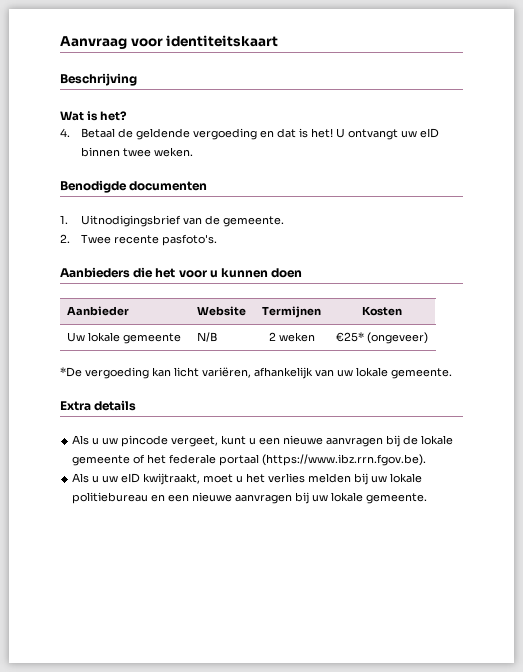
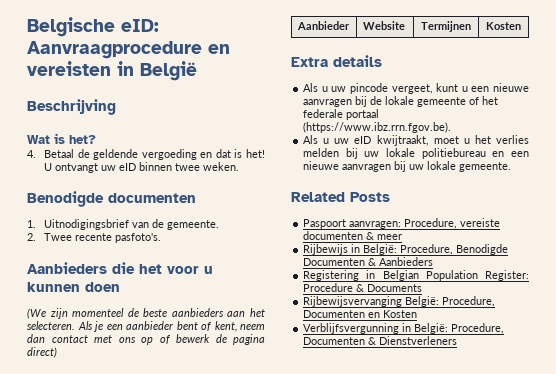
[60,35,279,49] Aanvraag voor identiteitskaart -> [27,17,159,37] [27,41,230,59] [27,61,197,81] Belgische eID: Aanvraagprocedure en vereisten in België
[66,306,129,316] [196,306,246,316] [262,306,321,318] [362,306,402,316] [66,332,181,344] [196,332,217,342] [268,332,315,342] [336,332,428,344] [60,367,452,379] // Aanbieder | Website | Termijnen | Kosten // Uw lokale gemeente | N/B | 2 weken | €25* (ongeveer) // *De vergoeding kan licht variëren, afhankelijk van uw lokale gemeente. -> [27,308,265,319] [27,321,265,332] [27,334,265,345] [27,347,57,358] [296,21,350,30] [362,21,405,30] [421,21,471,32] [486,22,521,30] // (We zijn momenteel de beste aanbieders aan het selecteren. Als je een aanbieder bent of kent, neem dan contact met ons op of bewerk de pagina direct) // Aanbieder | Website | Termijnen | Kosten
(428, 498) none -> [291,192,390,202] [303,218,501,229] [303,231,403,240] [303,244,509,255] [303,257,434,266] [303,270,529,281] [303,283,423,292] [303,296,496,307] [303,310,418,318] [303,323,505,334] [303,336,458,345] // Related Posts // Paspoort aanvragen: Procedure, vereiste documenten & meer // Rijbewijs in België: Procedure, Benodigde Documenten & Aanbieders // Registering in Belgian Population Register: Procedure & Documents // Rijbewijsvervanging België: Procedure, Documenten en Kosten // Verblijfsvergunning in België: Procedure, Documenten & Dienstverleners

